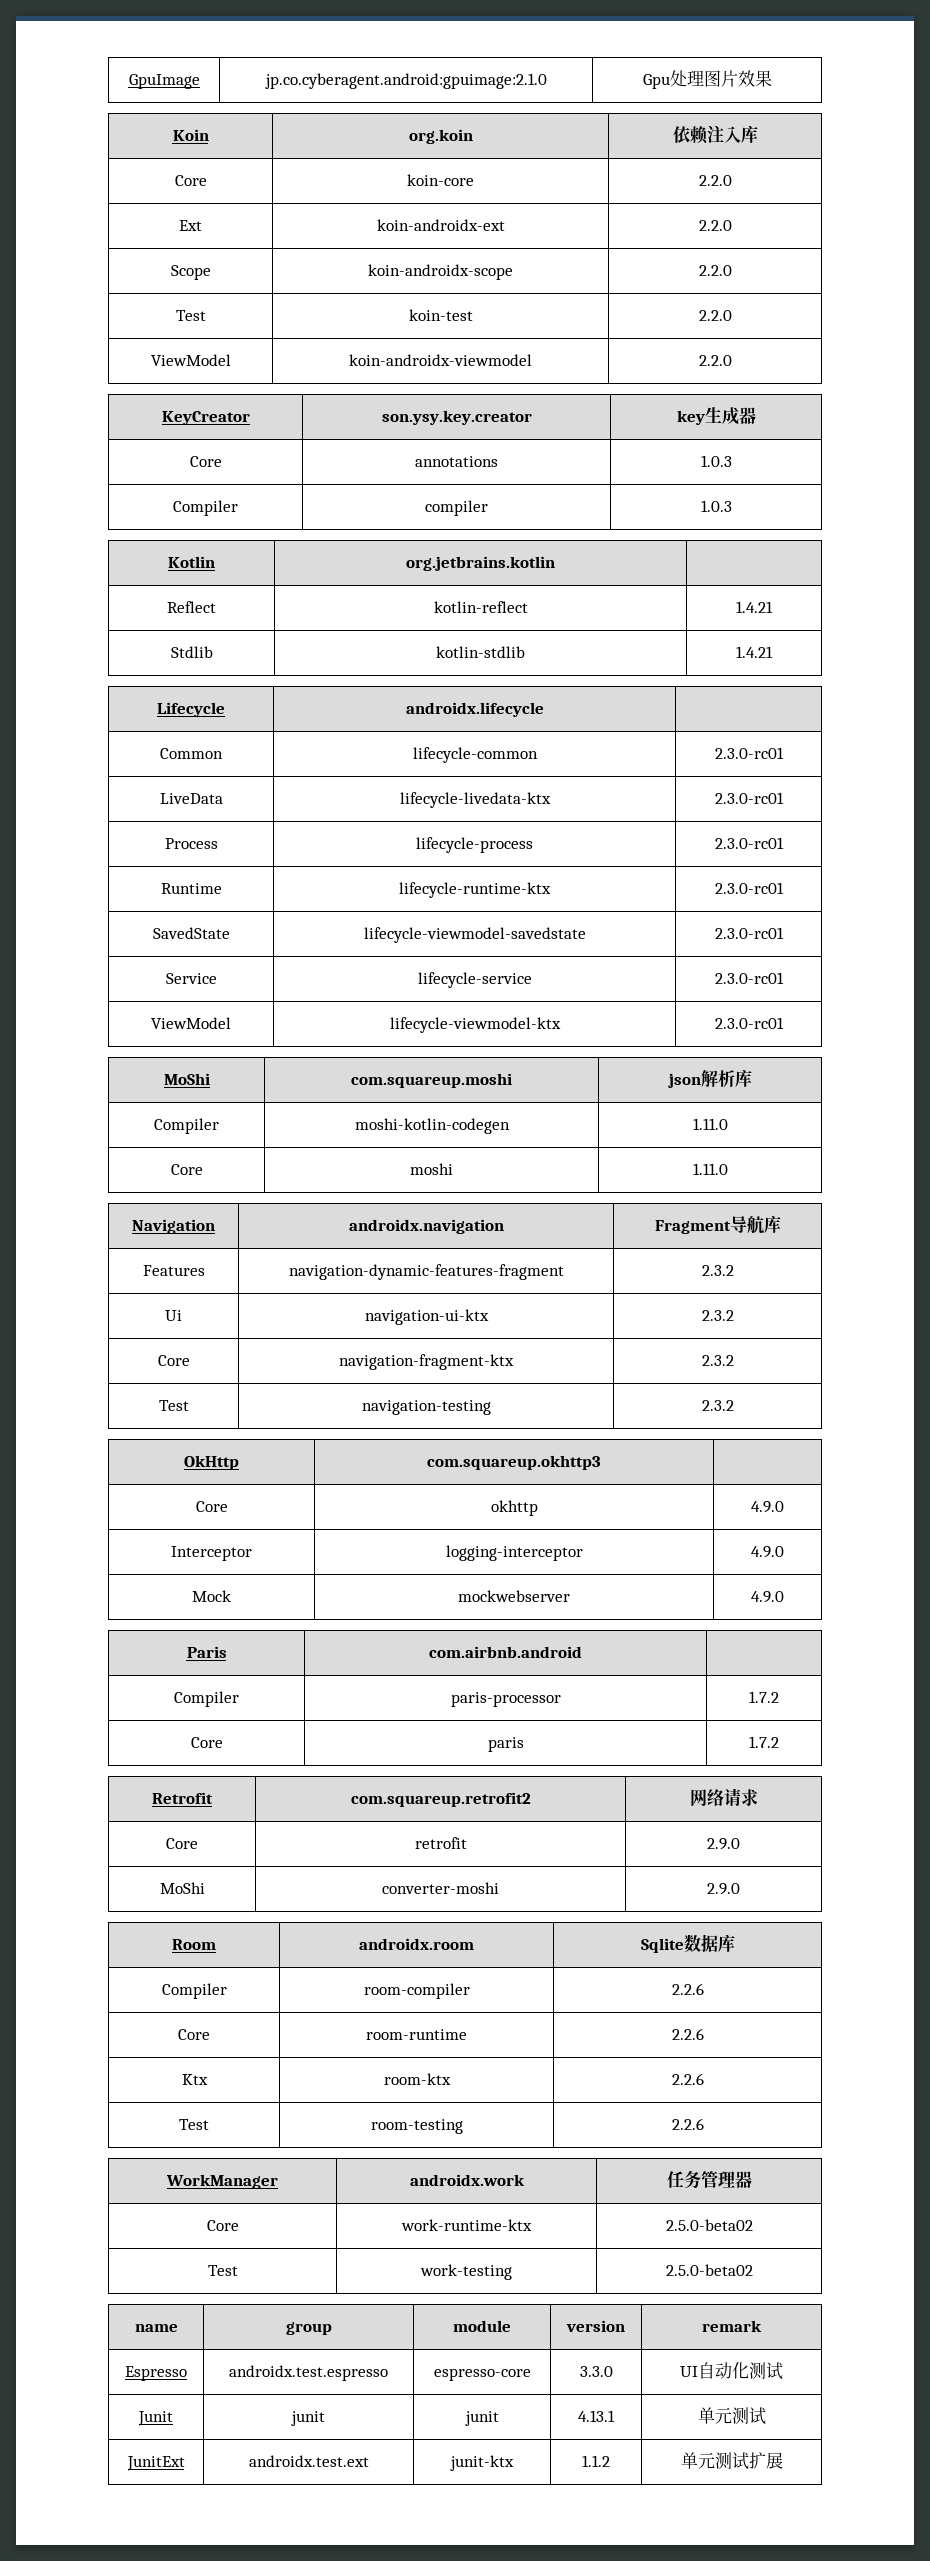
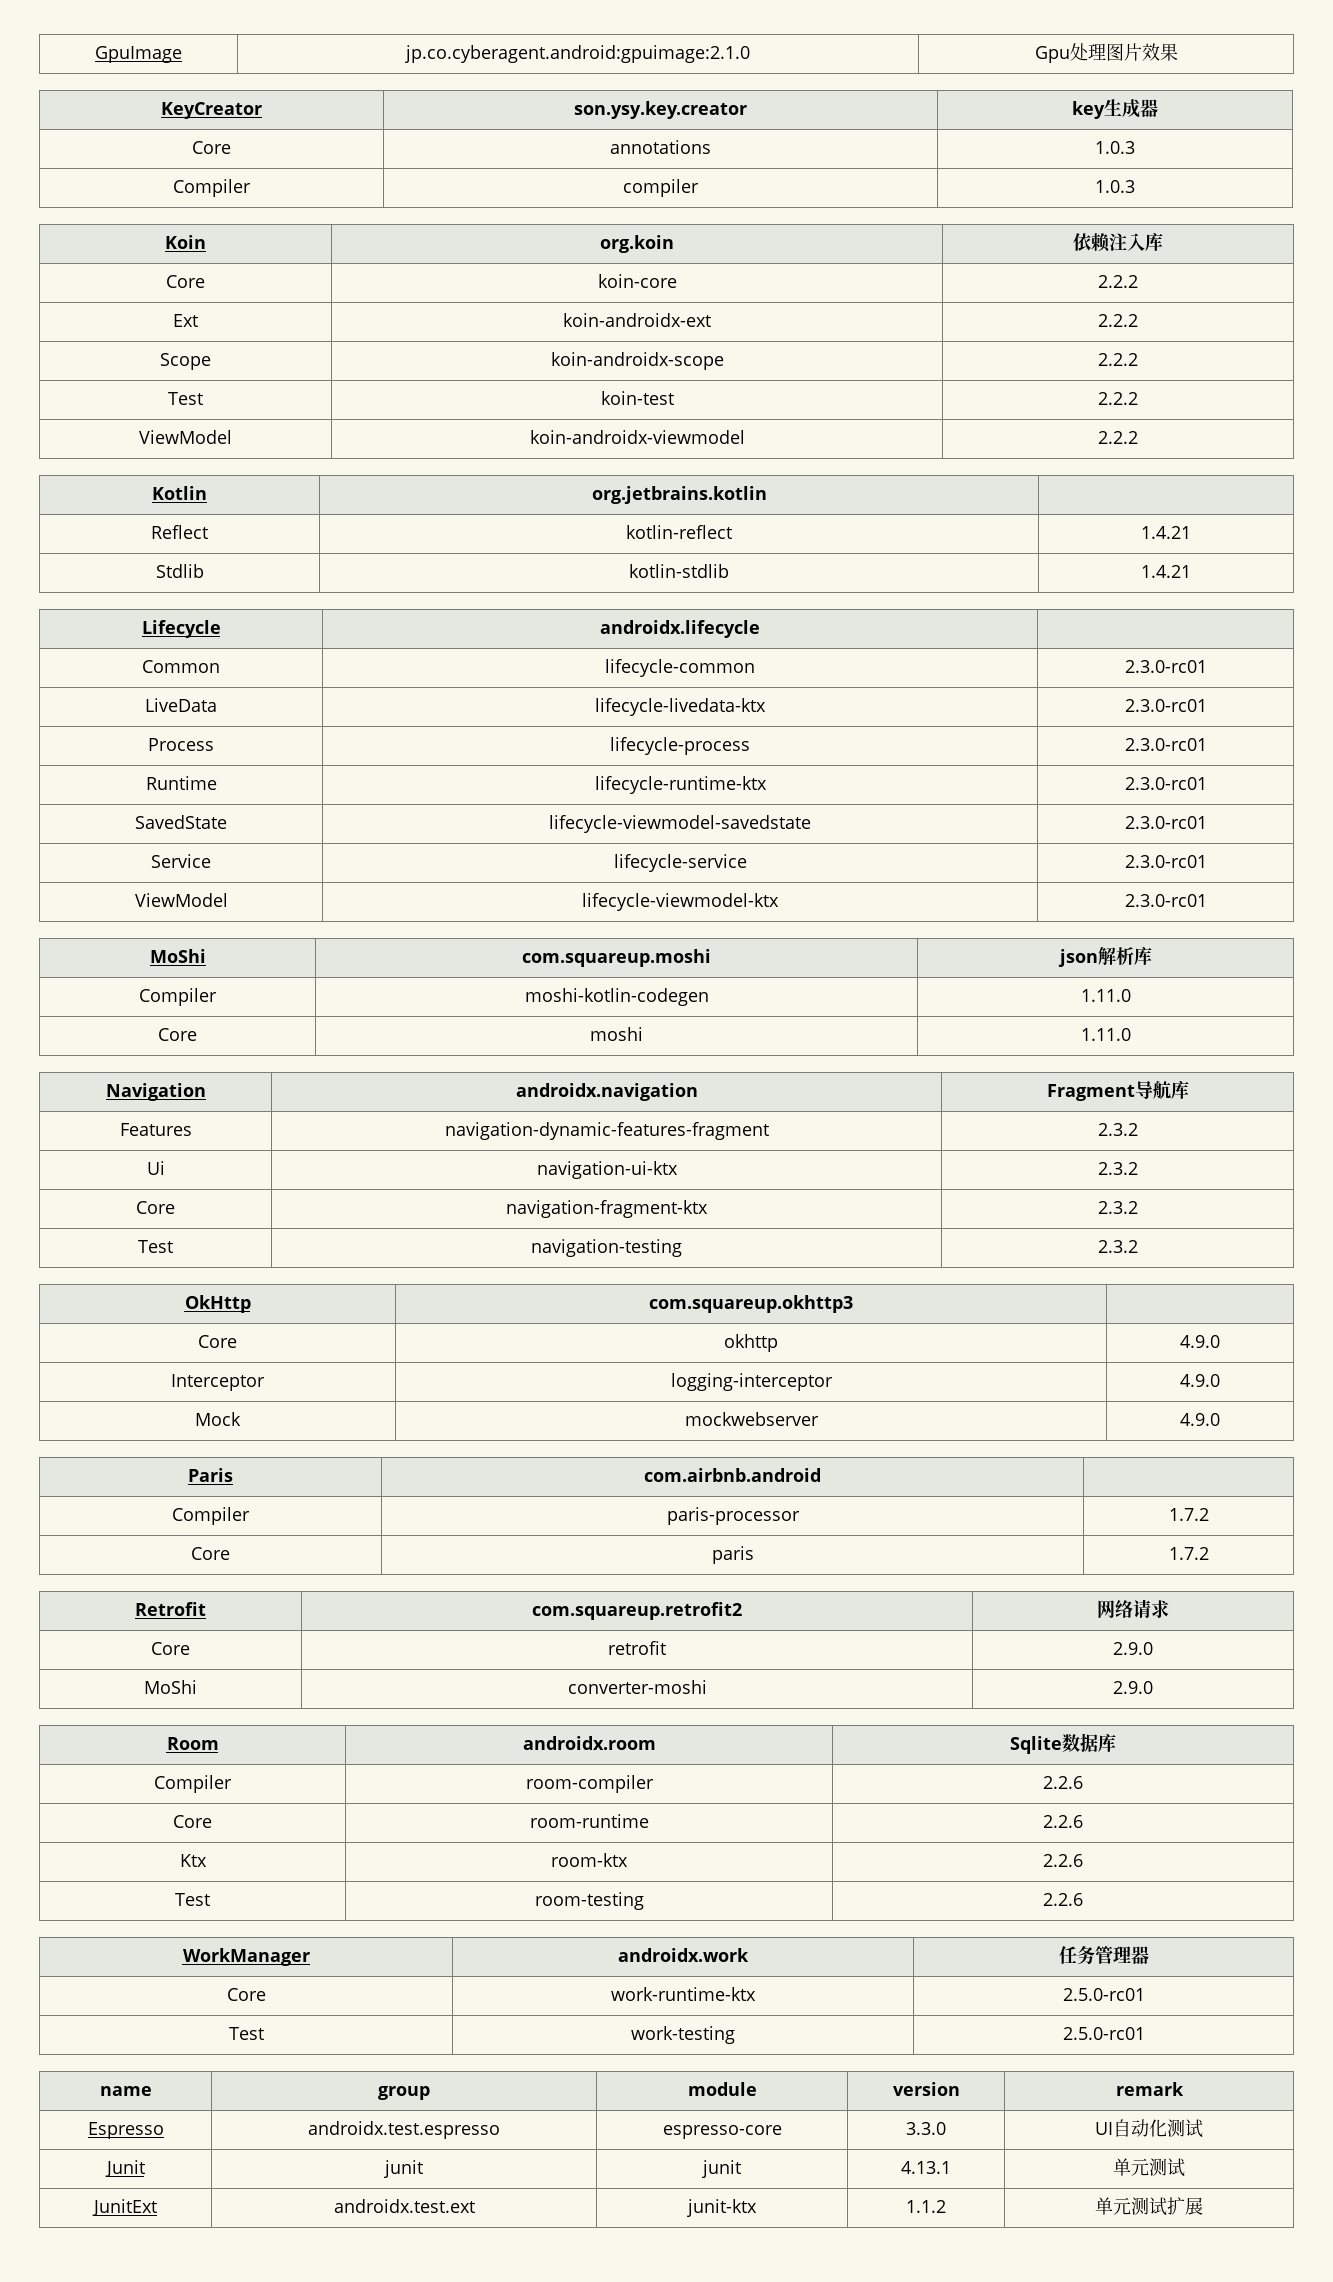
[172,129,209,141] [408,129,473,144] [672,125,758,144] [174,175,207,186] [407,174,474,186] [698,175,732,186] [179,220,202,231] [376,219,505,231] [698,220,732,231] [170,265,211,280] [368,264,513,280] [698,265,732,276] [175,310,206,321] [408,309,473,321] [698,310,732,321] [150,354,231,366] [349,354,532,366] [698,355,732,366] // Koin | org.koin | 依赖注入库 // Core | koin-core | 2.2.0 // Ext | koin-androidx-ext | 2.2.0 // Scope | koin-androidx-scope | 2.2.0 // Test | koin-test | 2.2.0 // ViewModel | koin-androidx-viewmodel | 2.2.0 -> (1178, 52) none
(732, 506) none -> [165,235,206,249] [600,235,674,253] [1073,232,1163,252] [166,275,205,288] [597,274,677,288] [1098,275,1138,288] [173,314,198,327] [563,313,711,327] [1098,314,1138,327] [160,353,211,370] [550,352,724,370] [1098,353,1138,366] [168,392,204,405] [600,391,674,405] [1098,392,1138,405] [139,430,232,444] [529,430,745,444] [1098,431,1138,444] // Koin | org.koin | 依赖注入库 // Core | koin-core | 2.2.2 // Ext | koin-androidx-ext | 2.2.2 // Scope | koin-androidx-scope | 2.2.2 // Test | koin-test | 2.2.2 // ViewModel | koin-androidx-viewmodel | 2.2.2
[665,2219,753,2231] 2.5.0-beta02 -> [1062,1988,1145,2001] 2.5.0-rc01
[665,2264,753,2276] 2.5.0-beta02 -> [1062,2027,1145,2040] 2.5.0-rc01

